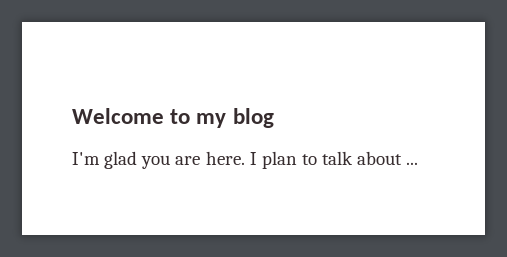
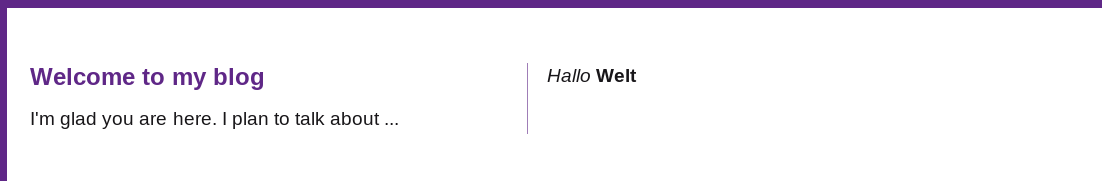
(419, 163) none -> [547,69,638,82] // Hallo Welt

